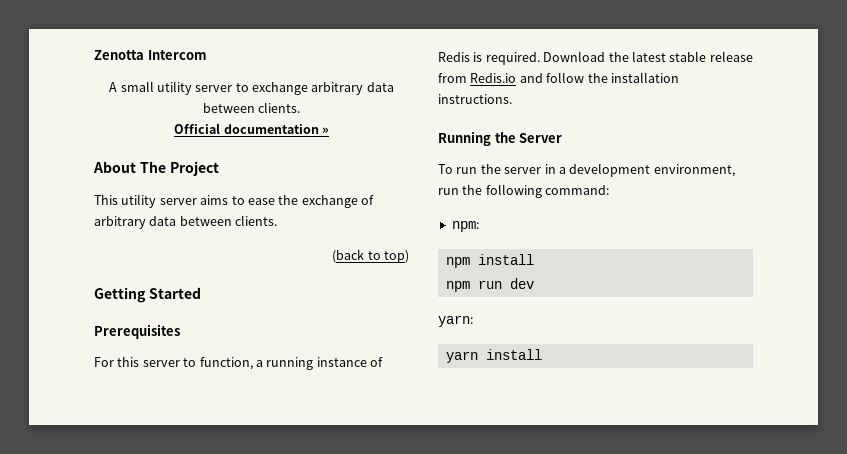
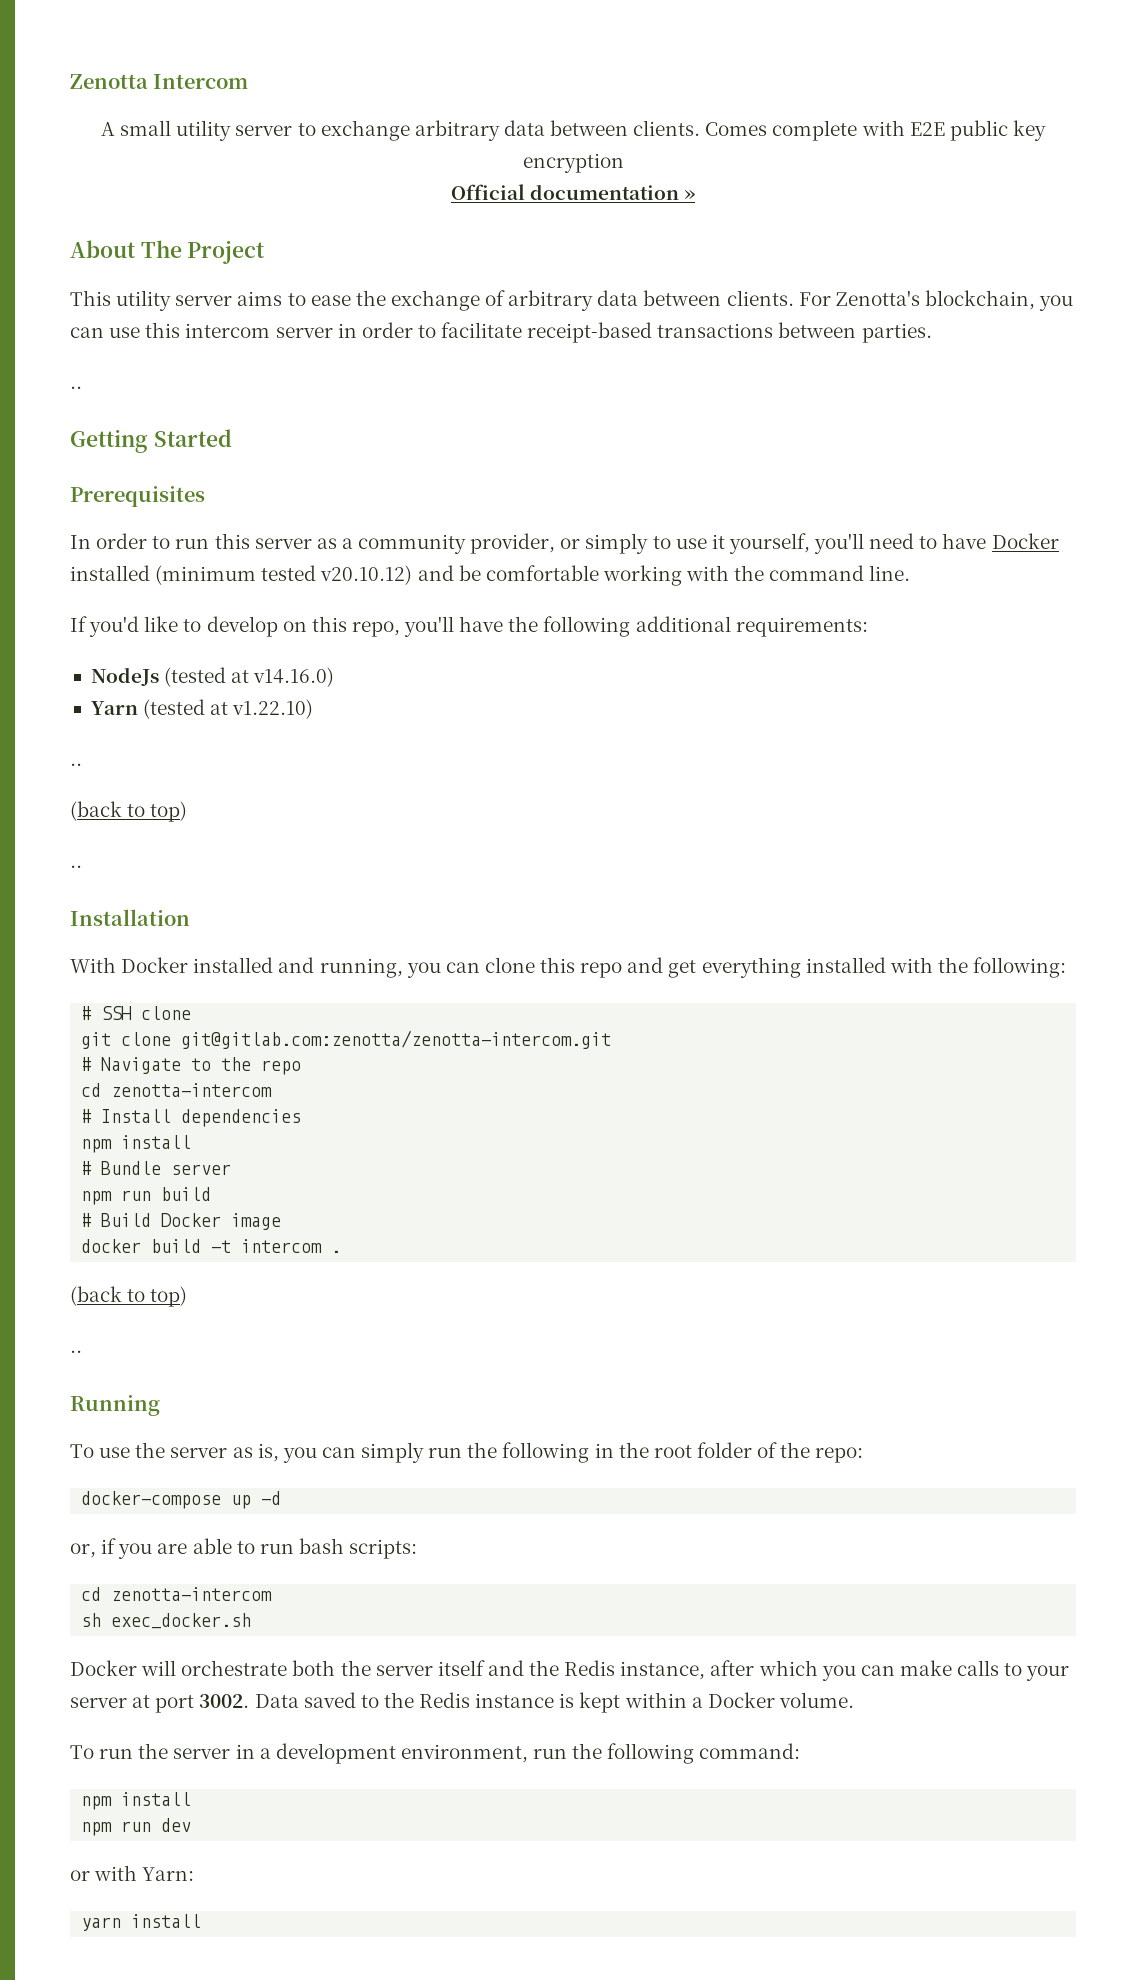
(301, 107) none -> [705,120,1046,141] [522,153,624,173] Comes complete with E2E public key encryption
[332,249,409,263] [94,287,201,303] [94,324,180,339] [94,357,383,370] [438,51,753,65] [438,72,679,83] [438,94,512,104] [438,131,563,146] // (back to top) // Getting Started // Prerequisites // For this server to function, a running instance of Redis is required. Download the latest stable release from Redis.io and follow the installation instructions. // Running the Server -> [798,290,1074,311] [70,322,932,343] [70,386,82,389] [70,429,232,453] [70,486,205,507] [70,533,1059,554] [70,565,911,586] [70,616,868,637] [90,667,335,687] [90,699,314,719] [70,763,82,766] [70,801,188,822] [70,865,82,868] [70,909,190,926] [70,957,1067,978] [81,1006,192,1020] [81,1030,612,1049] [81,1057,302,1075] [81,1083,273,1097] [81,1109,302,1127] [81,1135,192,1153] [81,1161,232,1175] [81,1187,212,1205] [81,1213,282,1230] [81,1239,342,1253] [70,1286,188,1307] [70,1350,82,1353] [70,1395,160,1416] [70,1442,864,1463] [81,1491,282,1509] [70,1538,418,1559] [81,1587,273,1601] [81,1613,252,1629] [70,1660,1070,1681] [70,1692,854,1713] For Zenotta's blockchain, you can use this intercom server in order to facilitate receipt-based transactions between parties. // .. // Getting Started // Prerequisites // In order to run this server as a community provider, or simply to use it yourself, you'll need to have Docker installed (minimum tested v20.10.12) and be comfortable working with the command line. // If you'd like to develop on this repo, you'll have the following additional requirements: // NodeJs (tested at v14.16.0) // Yarn (tested at v1.22.10) // .. // (back to top) // .. // Installation // With Docker installed and running, you can clone this repo and get everything installed with the following: // # SSH clone // git clone git@gitlab.com:zenotta/zenotta-intercom.git // # Navigate to the repo // cd zenotta-intercom // # Install dependencies // npm install // # Bundle server // npm run build // # Build Docker image // docker build -t intercom . // (back to top) // .. // Running // To use the server as is, you can simply run the following in the root folder of the repo: // docker-compose up -d // or, if you are able to run bash scripts: // cd zenotta-intercom // sh exec_docker.sh // Docker will orchestrate both the server itself and the Redis instance, after which you can make calls to your server at port 3002. Data saved to the Redis instance is kept within a Docker volume.
[451,221,479,232] // npm: -> (801, 1751) none
[438,315,473,327] yarn: -> [70,1865,195,1881] or with Yarn:

